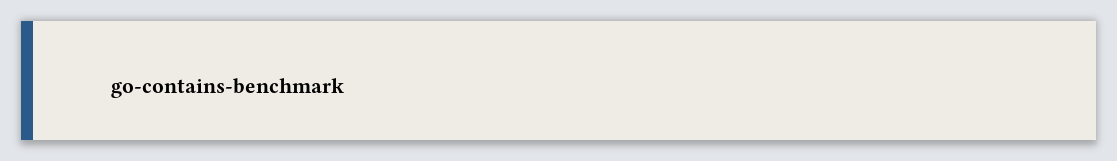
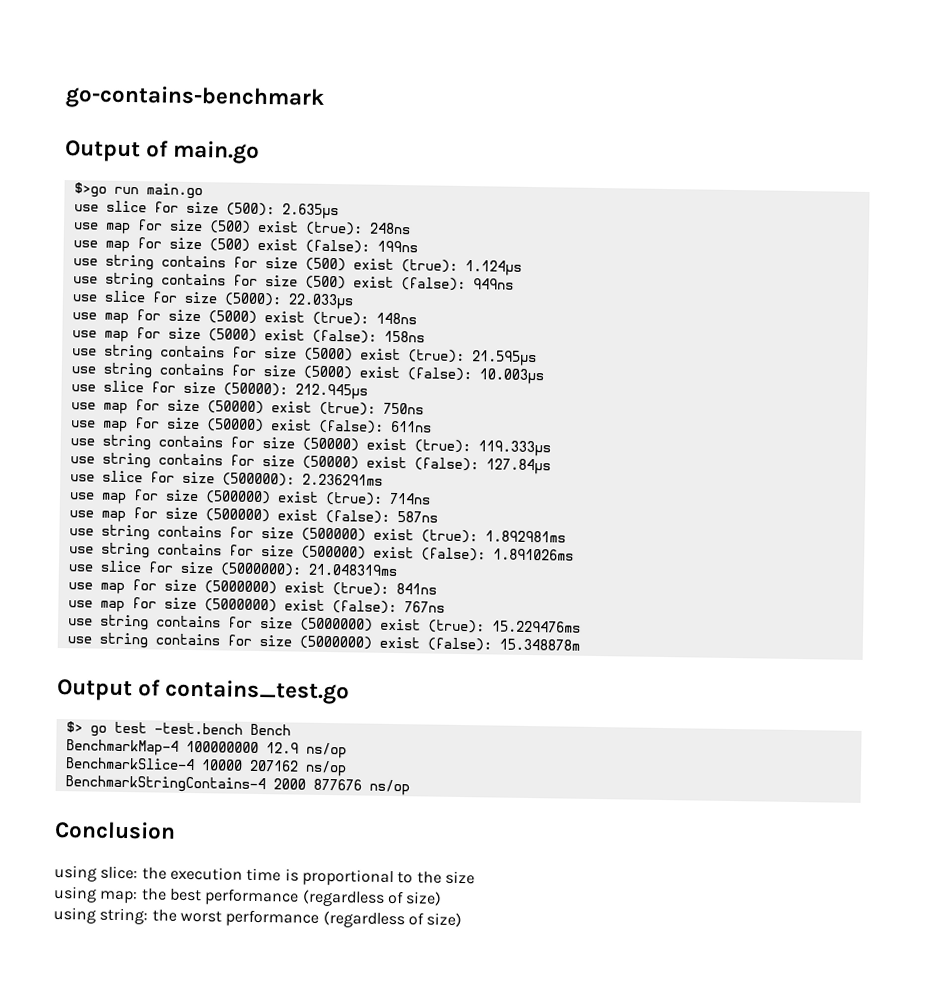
(344, 88) none -> [64,140,261,164] [73,182,203,200] [73,200,339,220] [72,219,411,236] [72,237,418,254] [72,254,522,276] [72,272,514,292] [71,290,354,310] [71,309,417,326] [71,327,425,344] [71,344,537,367] [70,362,544,385] [70,380,368,400] [70,399,424,416] [70,417,432,434] [69,434,551,457] [69,452,551,475] [69,470,383,487] [68,489,431,506] [68,507,438,524] [68,524,566,544] [68,542,574,562] [67,560,398,577] [67,579,437,596] [67,597,445,615] [67,614,581,634] [66,632,580,652] [56,679,351,705] [65,721,291,737] [65,739,347,759] [64,757,347,777] [64,775,410,796] [54,820,176,840] [54,864,475,887] [53,885,443,907] [53,906,463,929] // Output of main.go // $>go run main.go // use slice for size (500): 2.635µs // use map for size (500) exist (true): 248ns // use map for size (500) exist (false): 199ns // use string contains for size (500) exist (true): 1.124µs // use string contains for size (500) exist (false): 949ns // use slice for size (5000): 22.033µs // use map for size (5000) exist (true): 148ns // use map for size (5000) exist (false): 158ns // use string contains for size (5000) exist (true): 21.595µs // use string contains for size (5000) exist (false): 10.003µs // use slice for size (50000): 212.945µs // use map for size (50000) exist (true): 750ns // use map for size (50000) exist (false): 611ns // use string contains for size (50000) exist (true): 119.333µs // use string contains for size (50000) exist (false): 127.84µs // use slice for size (500000): 2.236291ms // use map for size (500000) exist (true): 714ns // use map for size (500000) exist (false): 587ns // use string contains for size (500000) exist (true): 1.892981ms // use string contains for size (500000) exist (false): 1.891026ms // use slice for size (5000000): 21.048319ms // use map for size (5000000) exist (true): 841ns // use map for size (5000000) exist (false): 767ns // use string contains for size (5000000) exist (true): 15.229476ms // use string contains for size (5000000) exist (false): 15.348878m // Output of contains_test.go // $> go test -test.bench Bench // BenchmarkMap-4 100000000 12.9 ns/op // BenchmarkSlice-4 10000 207162 ns/op // BenchmarkStringContains-4 2000 877676 ns/op // Conclusion // using slice: the execution time is proportional to the size // using map: the best performance (regardless of size) // using string: the worst performance (regardless of size)

